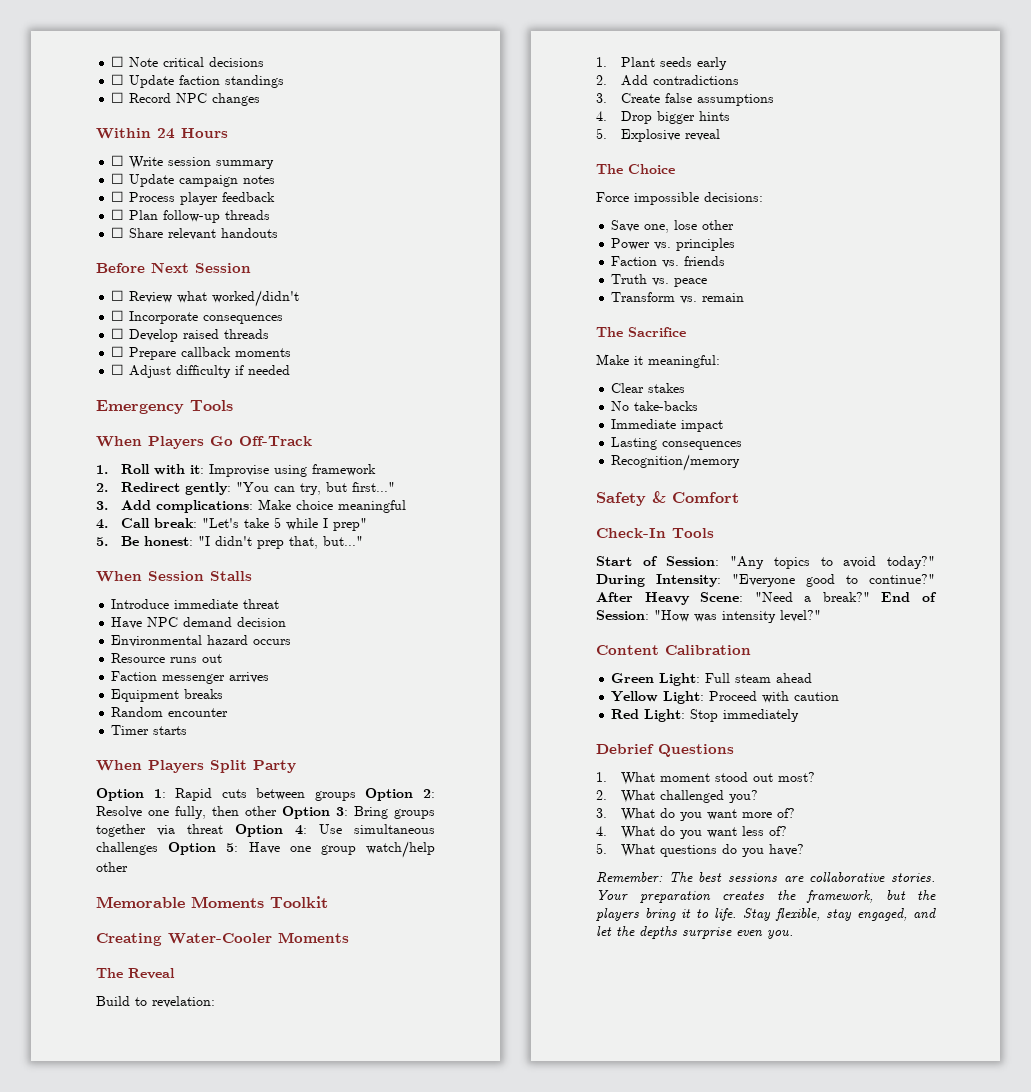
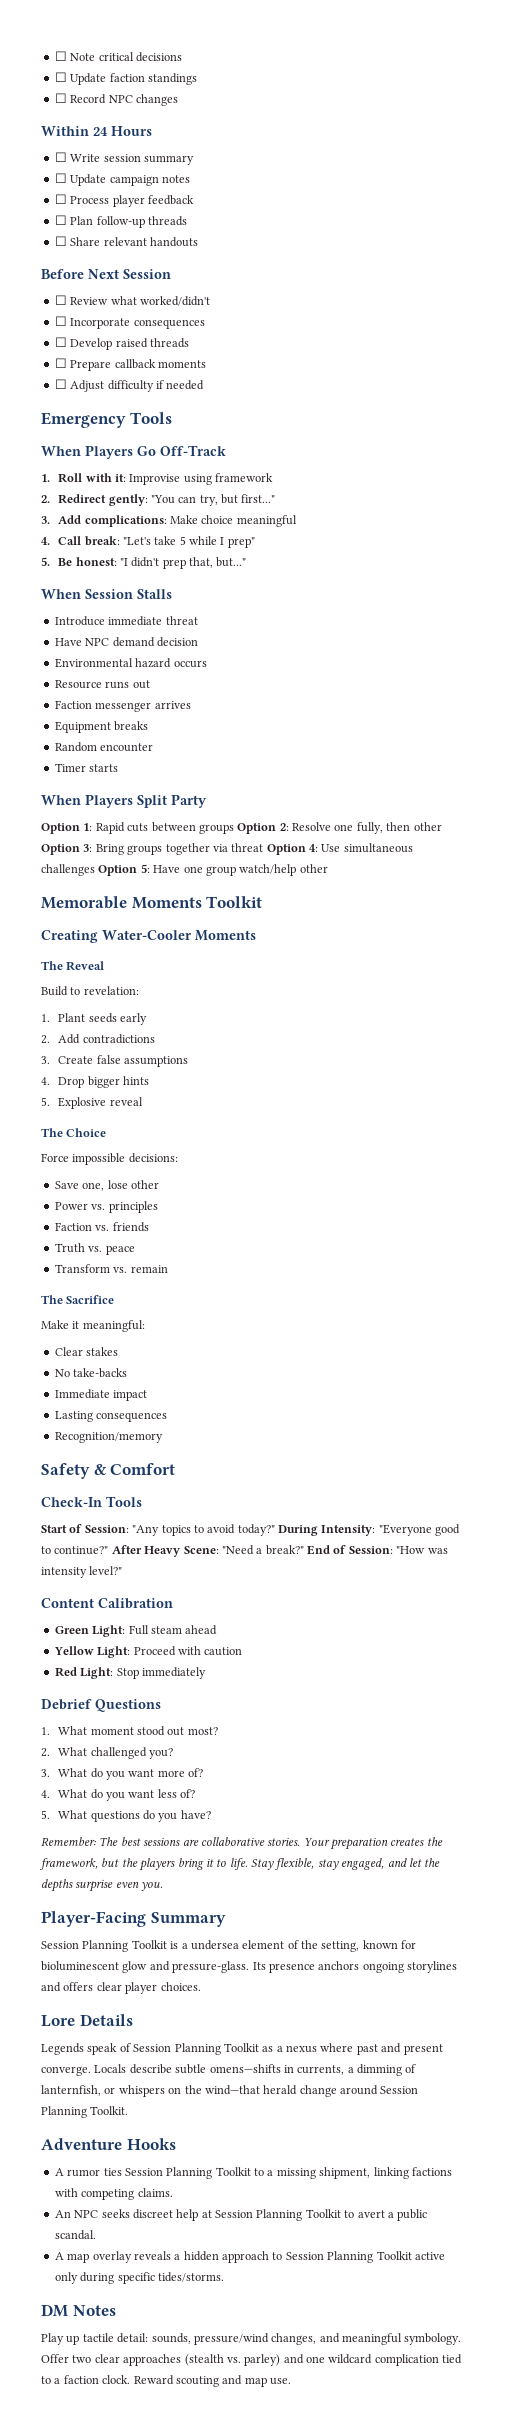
(793, 934) none -> [41,1911,226,1927] [41,1940,417,1952] [41,1961,457,1973] [41,1982,201,1994] [41,2014,133,2027] [41,2043,443,2055] [41,2064,417,2076] [41,2085,419,2097] [41,2106,129,2118] [41,2138,176,2150] [54,2167,452,2179] [54,2188,173,2200] [54,2209,428,2221] [54,2230,96,2240] [54,2251,445,2263] [54,2272,224,2284] [41,2304,116,2317] [41,2333,462,2345] [41,2354,463,2366] [41,2375,291,2387] // Player-Facing Summary // Session Planning Toolkit is a undersea element of the setting, known for bioluminescent glow and pressure-glass. Its presence anchors ongoing storylines and offers clear player choices. // Lore Details // Legends speak of Session Planning Toolkit as a nexus where past and present converge. Locals describe subtle omens—shifts in currents, a dimming of lanternfish, or whispers on the wind—that herald change around Session Planning Toolkit. // Adventure Hooks // A rumor ties Session Planning Toolkit to a missing shipment, linking factions with competing claims. // An NPC seeks discreet help at Session Planning Toolkit to avert a public scandal. // A map overlay reveals a hidden approach to Session Planning Toolkit active only during specific tides/storms. // DM Notes // Play up tactile detail: sounds, pressure/wind changes, and meaningful symbology. Offer two clear approaches (stealth vs. parley) and one wildcard complication tied to a faction clock. Reward scouting and map use.

